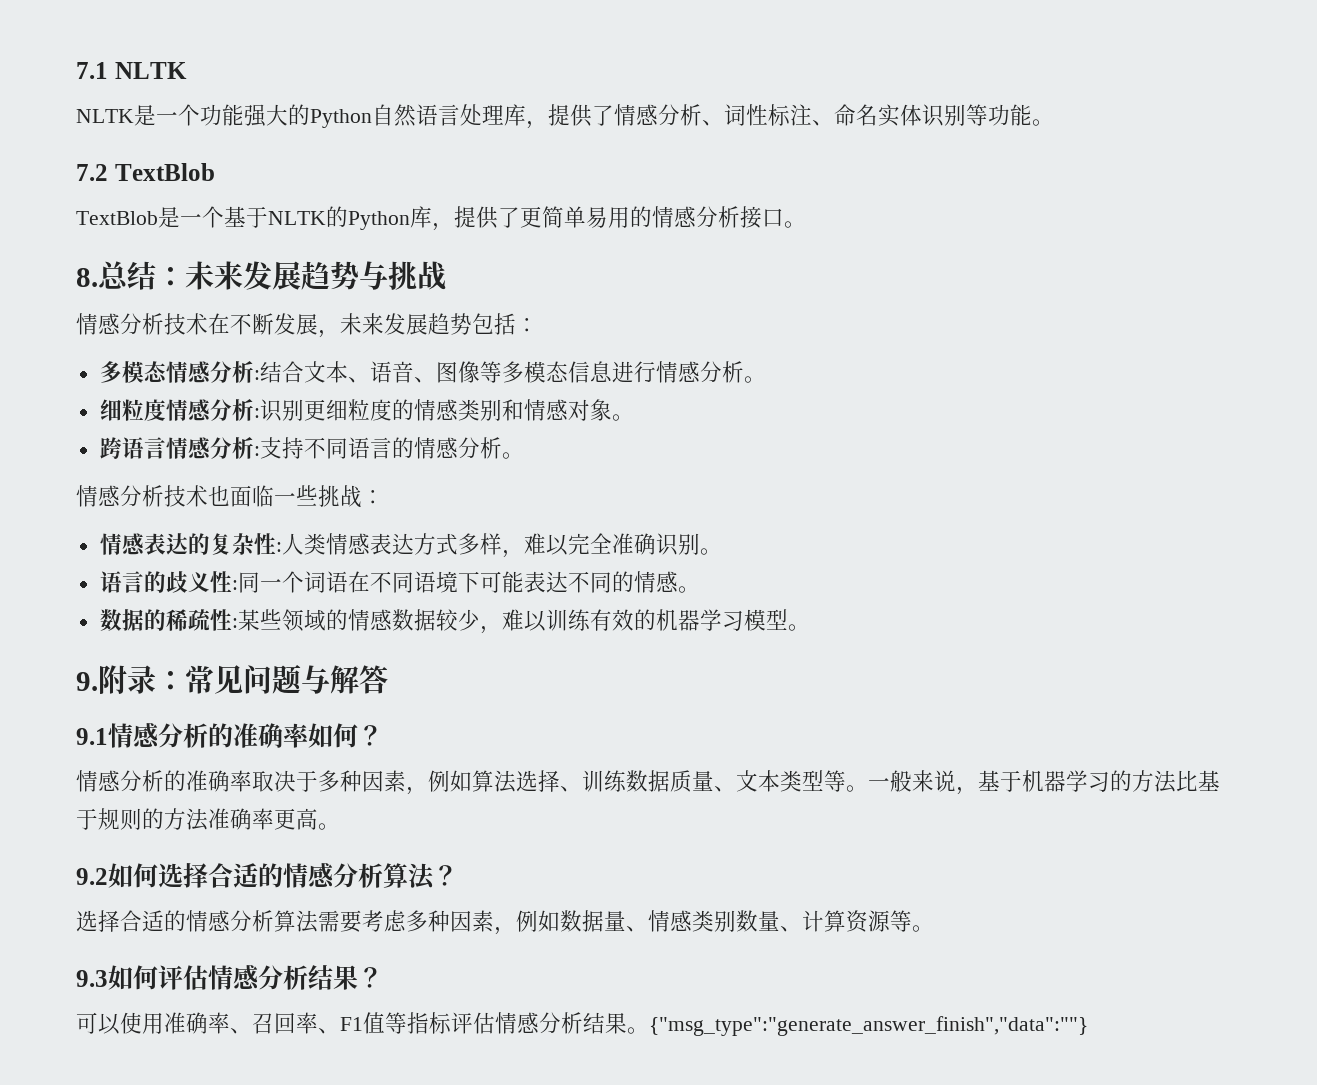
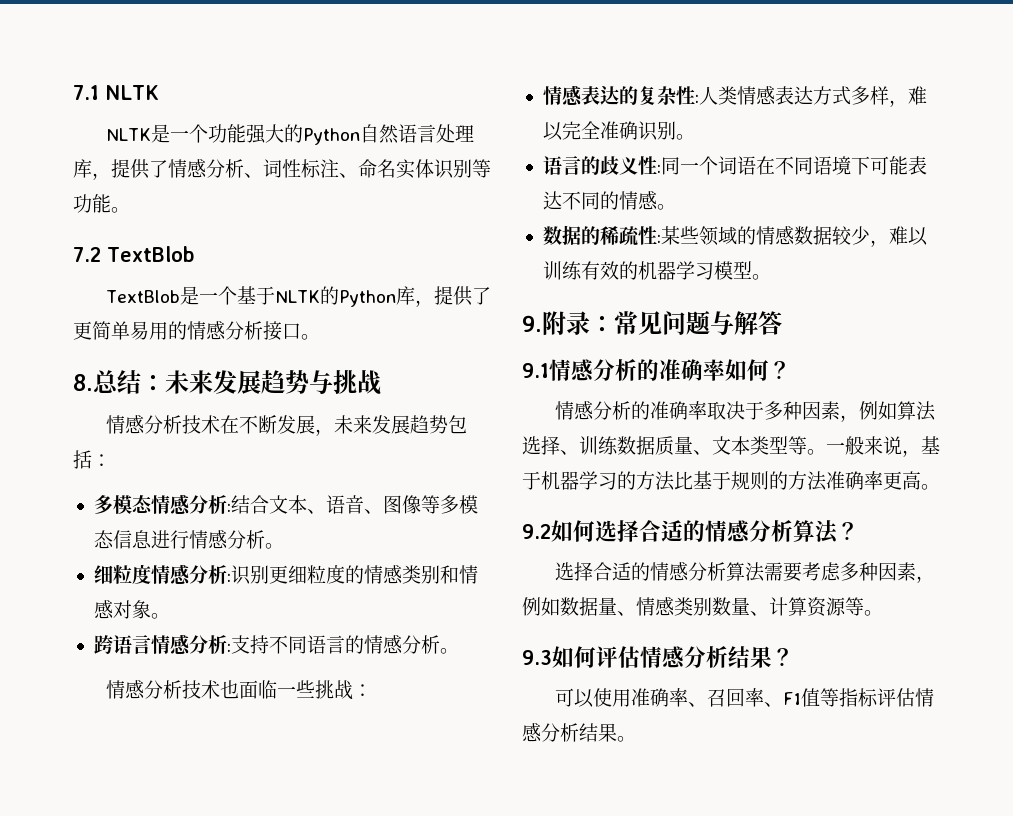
[649,1016,1088,1036] {"msg_type":"generate_answer_finish","data":""} -> (636, 739) none

